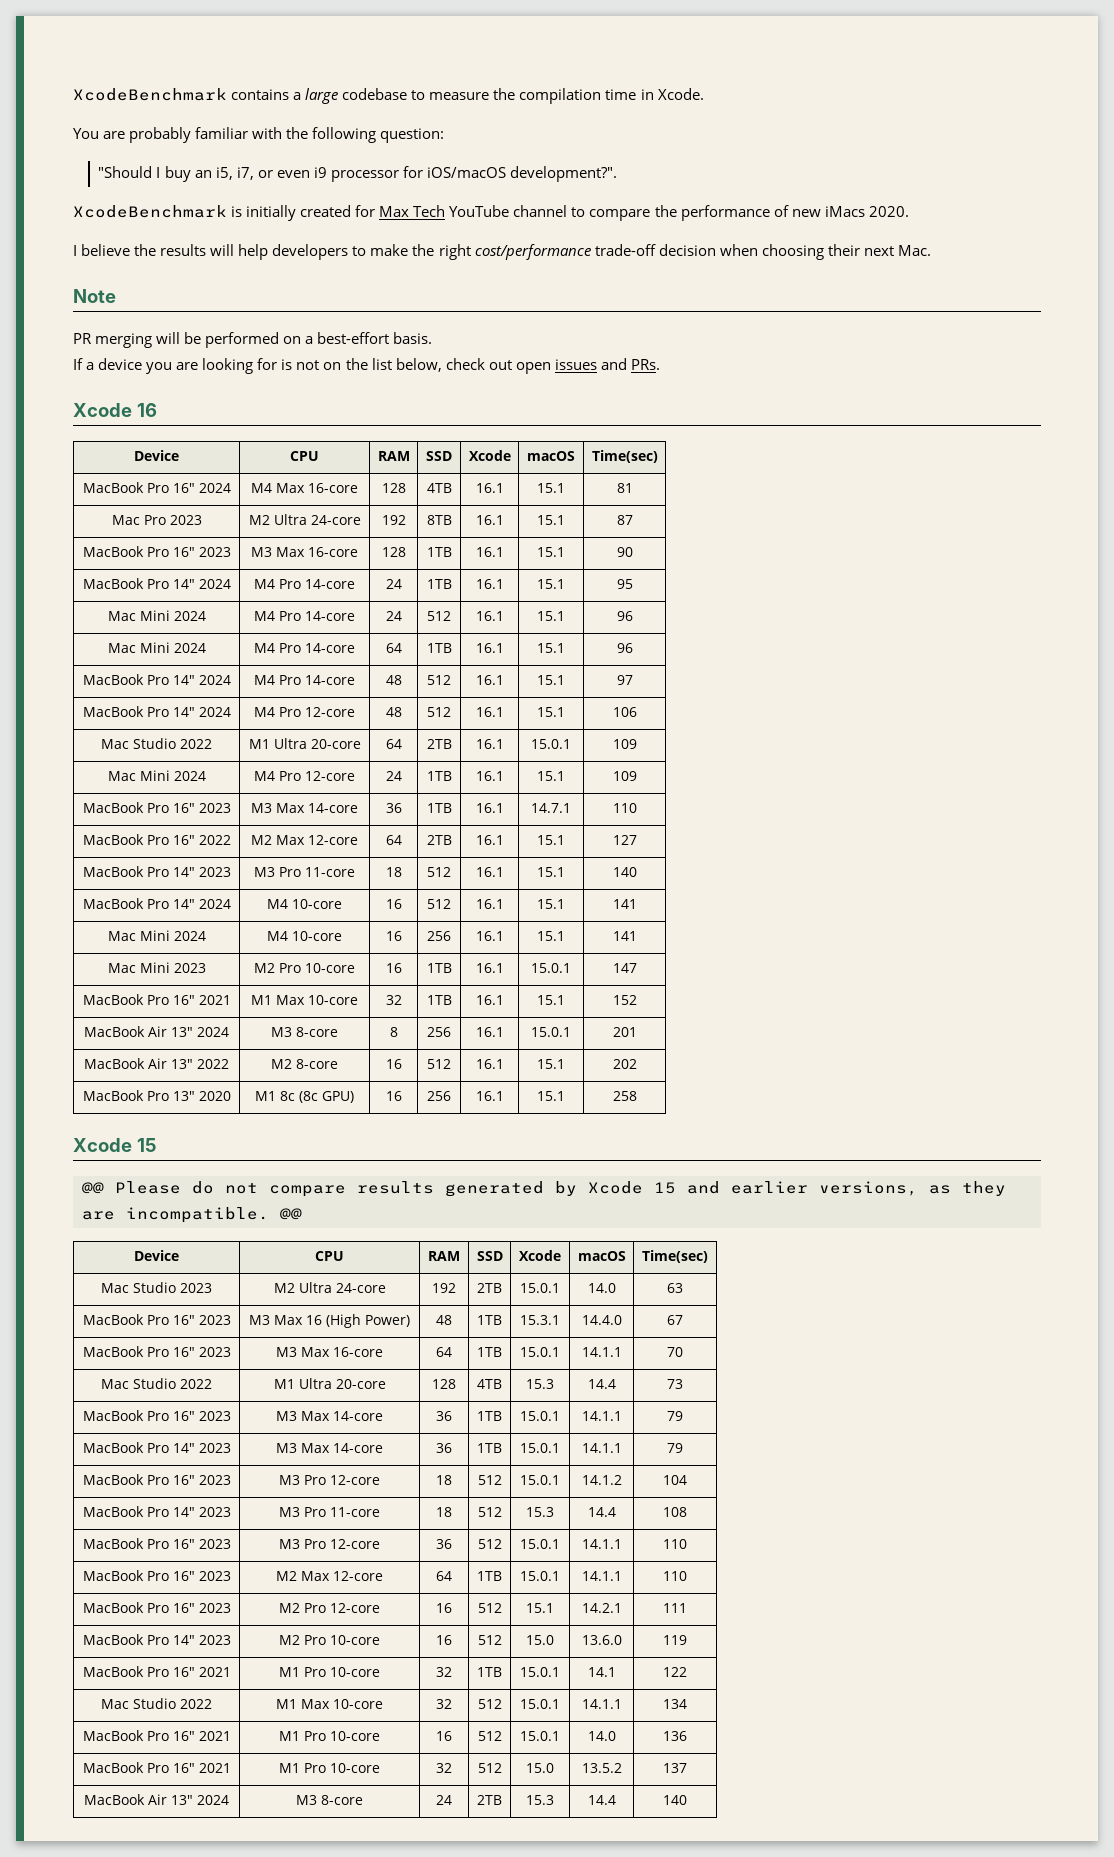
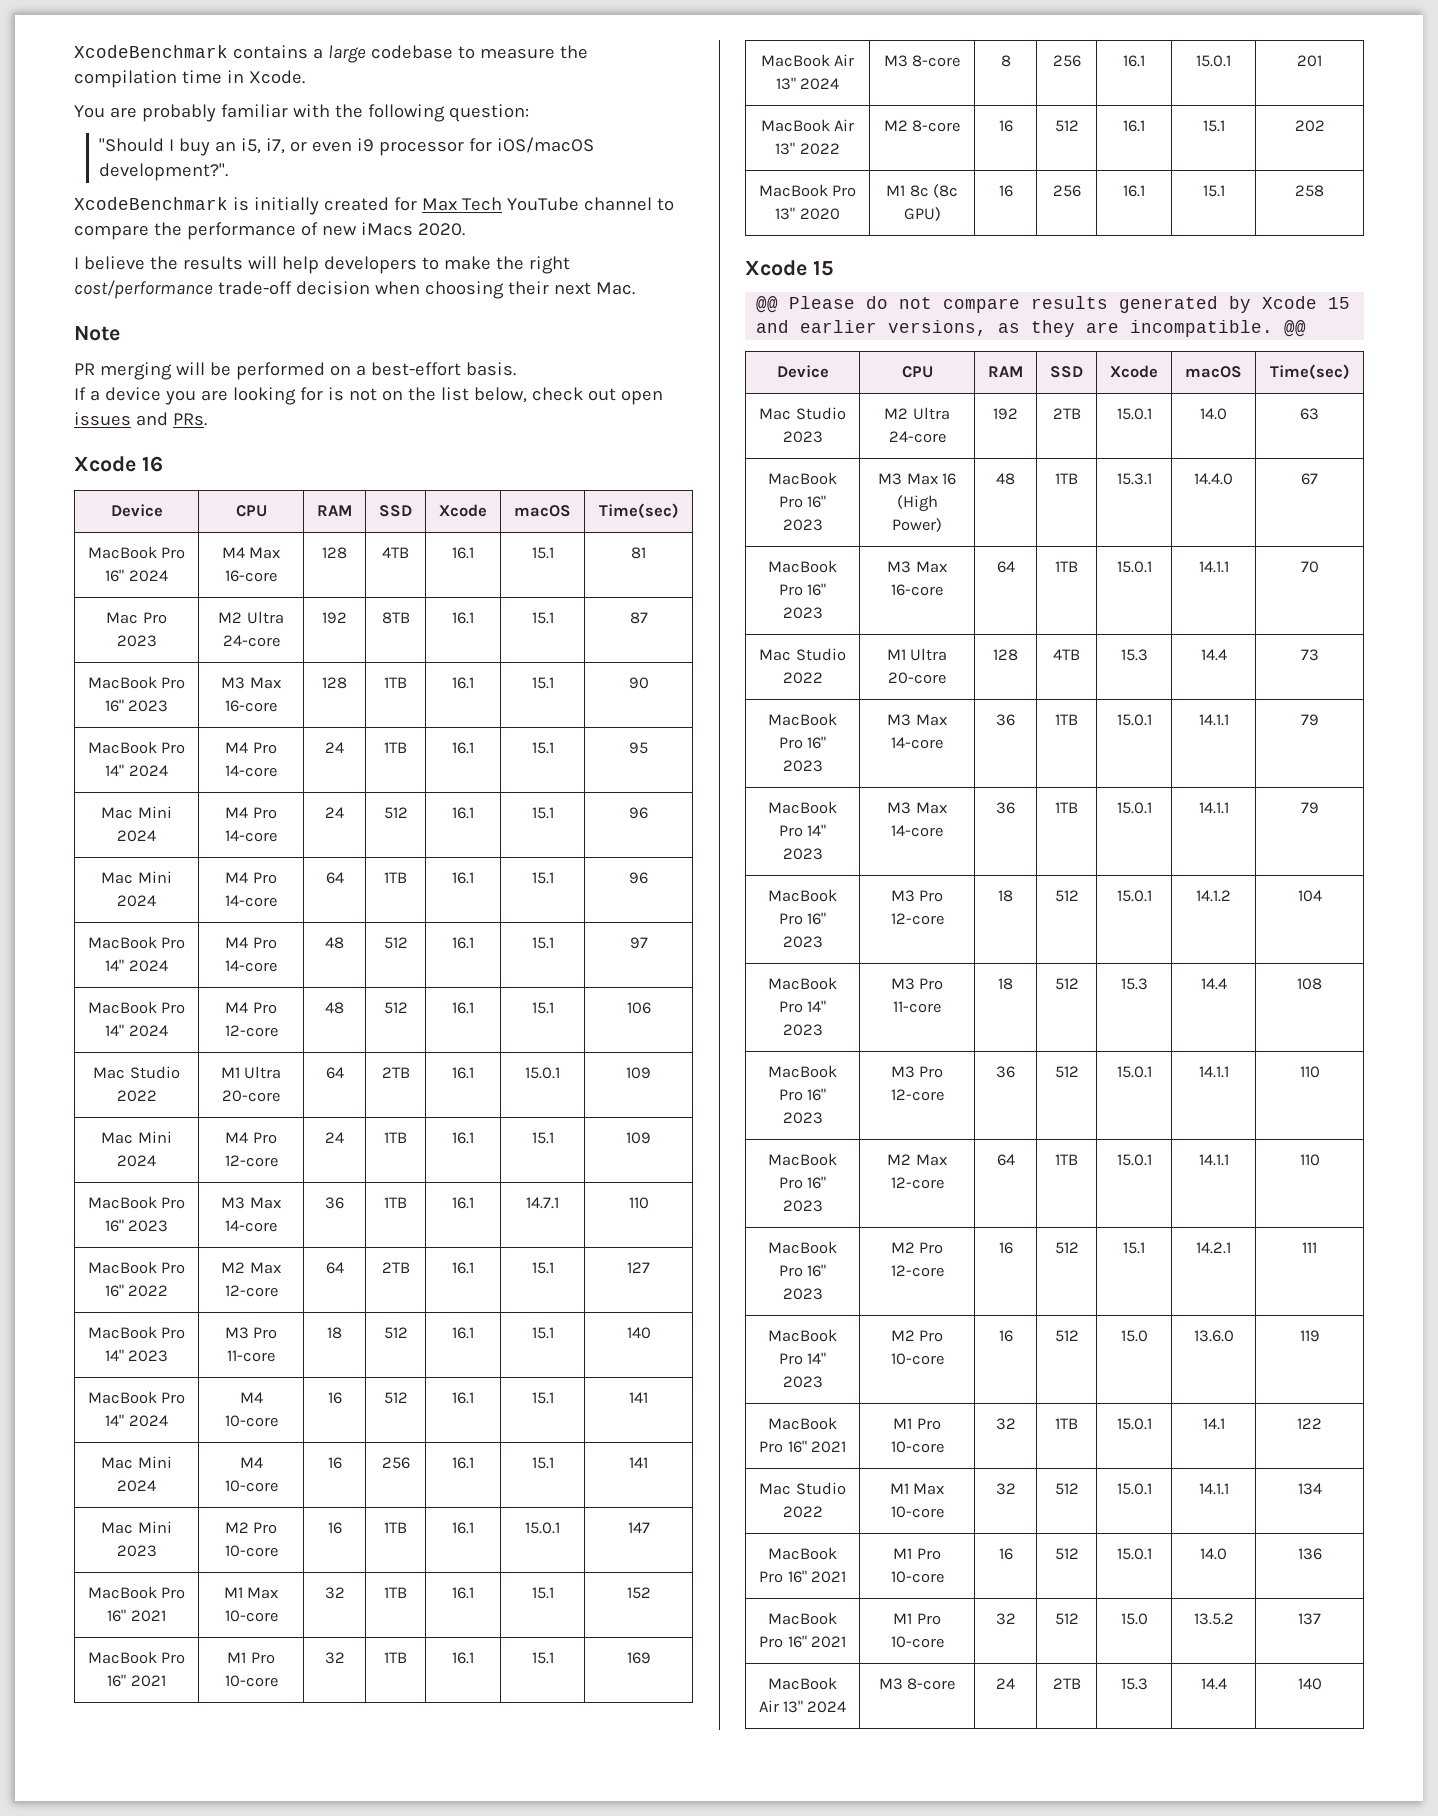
(637, 1000) none -> [87,1651,186,1664] [107,1674,166,1687] [227,1652,275,1664] [224,1675,278,1687] [324,1652,345,1664] [384,1652,407,1663] [452,1652,474,1664] [531,1652,554,1664] [626,1652,651,1664] // MacBook Pro 16" 2021 | M1 Pro 10-core | 32 | 1TB | 16.1 | 15.1 | 169

